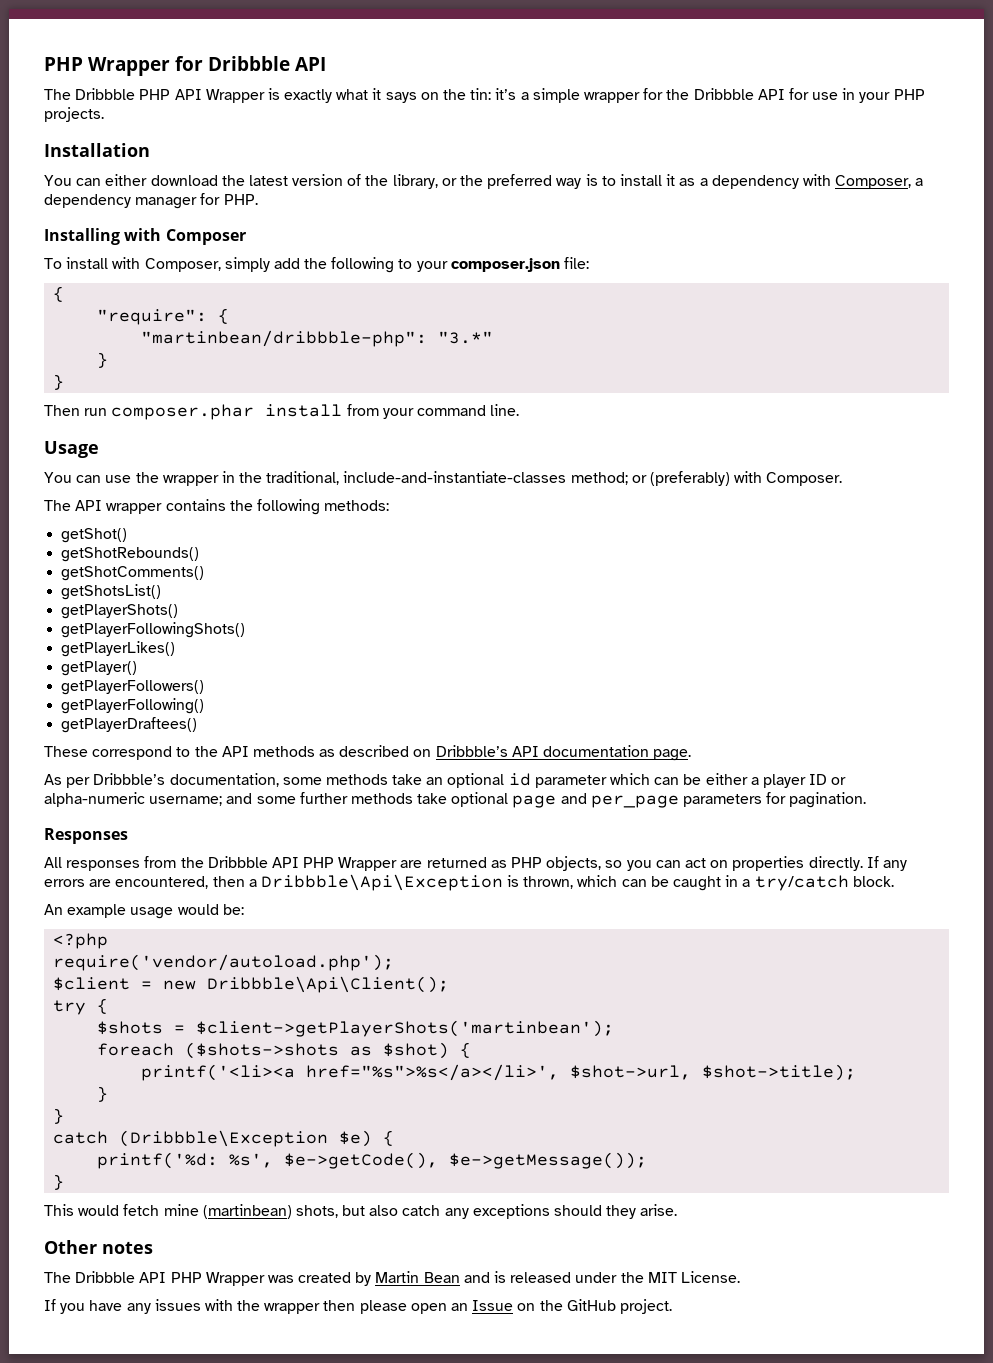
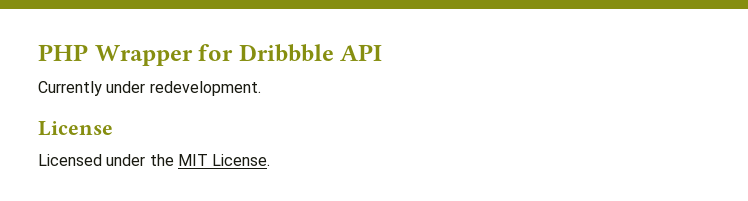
[44,88,925,103] [44,107,104,122] [44,143,150,157] [44,174,924,189] [44,193,258,209] [44,228,246,245] [44,257,590,273] [53,286,65,302] [97,308,230,325] [141,330,494,347] [97,352,109,368] [53,374,65,390] [44,404,520,420] [44,441,99,458] [44,471,843,486] [44,499,390,515] [61,528,128,543] [61,547,200,562] [61,566,205,581] [61,584,162,600] [61,604,179,619] [61,622,246,638] [61,641,176,657] [61,661,138,676] [61,680,205,695] [61,698,205,714] [61,717,198,733] [44,745,692,761] [44,773,847,788] [44,792,867,808] [44,828,128,844] [44,856,907,871] [44,874,894,891] [44,904,244,919] [53,933,109,949] [53,954,395,971] [53,976,450,993] [53,998,109,1015] [97,1020,615,1037] [97,1042,472,1059] [141,1064,857,1081] [97,1086,109,1102] [53,1108,65,1124] [53,1130,395,1147] [97,1152,648,1169] [53,1174,65,1190] [44,1204,678,1219] [44,1240,153,1254] [44,1271,740,1286] [44,1299,672,1314] The Dribbble PHP API Wrapper is exactly what it says on the tin: it’s a simple wrapper for the Dribbble API for use in your PHP projects. // Installation // You can either download the latest version of the library, or the preferred way is to install it as a dependency with Composer, a dependency manager for PHP. // Installing with Composer // To install with Composer, simply add the following to your composer.json file: // { // "require": { // "martinbean/dribbble-php": "3.*" // } // } // Then run composer.phar install from your command line. // Usage // You can use the wrapper in the traditional, include-and-instantiate-classes method; or (preferably) with Composer. // The API wrapper contains the following methods: // getShot() // getShotRebounds() // getShotComments() // getShotsList() // getPlayerShots() // getPlayerFollowingShots() // getPlayerLikes() // getPlayer() // getPlayerFollowers() // getPlayerFollowing() // getPlayerDraftees() // These correspond to the API methods as described on Dribbble’s API documentation page. // As per Dribbble’s documentation, some methods take an optional id parameter which can be either a player ID or alpha-numeric username; and some further methods take optional page and per_page parameters for pagination. // Responses // All responses from the Dribbble API PHP Wrapper are returned as PHP objects, so you can act on properties directly. If any errors are encountered, then a Dribbble\Api\Exception is thrown, which can be caught in a try/catch block. // An example usage would be: // <?php // require('vendor/autoload.php'); // $client = new Dribbble\Api\Client(); // try { // $shots = $client->getPlayerShots('martinbean'); // foreach ($shots->shots as $shot) { // printf('<li><a href="%s">%s</a></li>', $shot->url, $shot->title); // } // } // catch (Dribbble\Exception $e) { // printf('%d: %s', $e->getCode(), $e->getMessage()); // } // This would fetch mine (martinbean) shots, but also catch any exceptions should they arise. // Other notes // The Dribbble API PHP Wrapper was created by Martin Bean and is released under the MIT License. // If you have any issues with the wrapper then please open an Issue on the GitHub project. -> [38,81,261,96] [38,121,113,136] [38,154,271,166] Currently under redevelopment. // License // Licensed under the MIT License.

